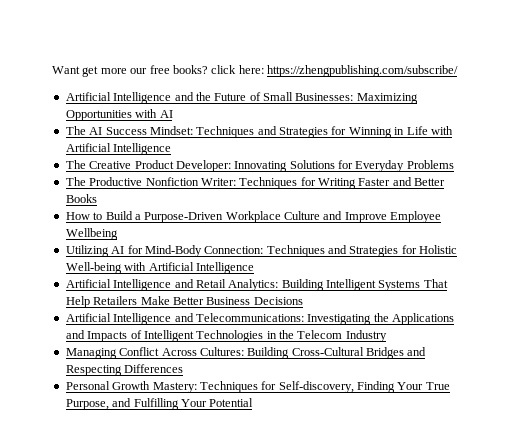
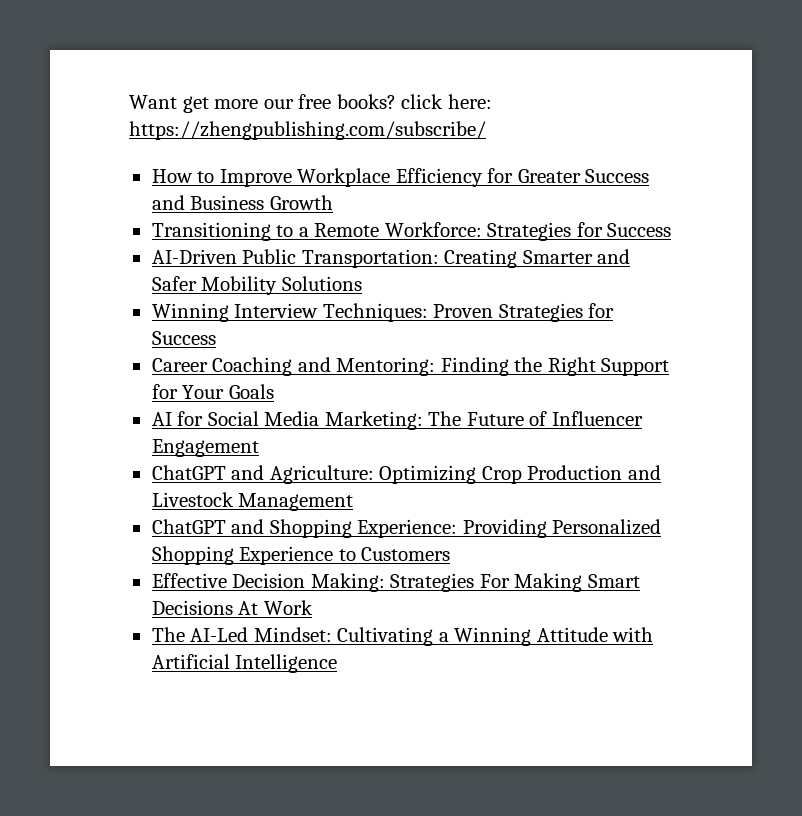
[65,92,418,104] [65,109,173,121] [65,126,453,138] [65,143,172,155] [65,160,454,172] [65,177,446,189] [65,194,97,203] [65,211,442,223] [65,228,118,240] [65,245,458,257] [65,262,254,274] [65,279,448,291] [65,296,303,308] [65,313,454,325] [65,330,387,342] [65,347,427,359] [65,364,184,376] [65,381,450,393] [65,398,254,410] Artificial Intelligence and the Future of Small Businesses: Maximizing Opportunities with AI // The AI Success Mindset: Techniques and Strategies for Winning in Life with Artificial Intelligence // The Creative Product Developer: Innovating Solutions for Everyday Problems // The Productive Nonfiction Writer: Techniques for Writing Faster and Better Books // How to Build a Purpose-Driven Workplace Culture and Improve Employee Wellbeing // Utilizing AI for Mind-Body Connection: Techniques and Strategies for Holistic Well-being with Artificial Intelligence // Artificial Intelligence and Retail Analytics: Building Intelligent Systems That Help Retailers Make Better Business Decisions // Artificial Intelligence and Telecommunications: Investigating the Applications and Impacts of Intelligent Technologies in the Telecom Industry // Managing Conflict Across Cultures: Building Cross-Cultural Bridges and Respecting Differences // Personal Growth Mastery: Techniques for Self-discovery, Finding Your True Purpose, and Fulfilling Your Potential -> [151,168,650,187] [151,195,333,210] [151,222,672,241] [151,249,631,268] [151,276,362,295] [151,303,615,322] [151,331,216,345] [151,357,670,376] [151,384,274,399] [151,411,643,430] [151,439,259,457] [151,465,661,484] [151,492,354,511] [151,519,662,538] [151,546,451,565] [151,573,640,592] [151,600,313,615] [151,627,654,646] [151,654,338,673] How to Improve Workplace Efficiency for Greater Success and Business Growth // Transitioning to a Remote Workforce: Strategies for Success // AI-Driven Public Transportation: Creating Smarter and Safer Mobility Solutions // Winning Interview Techniques: Proven Strategies for Success // Career Coaching and Mentoring: Finding the Right Support for Your Goals // AI for Social Media Marketing: The Future of Influencer Engagement // ChatGPT and Agriculture: Optimizing Crop Production and Livestock Management // ChatGPT and Shopping Experience: Providing Personalized Shopping Experience to Customers // Effective Decision Making: Strategies For Making Smart Decisions At Work // The AI-Led Mindset: Cultivating a Winning Attitude with Artificial Intelligence

